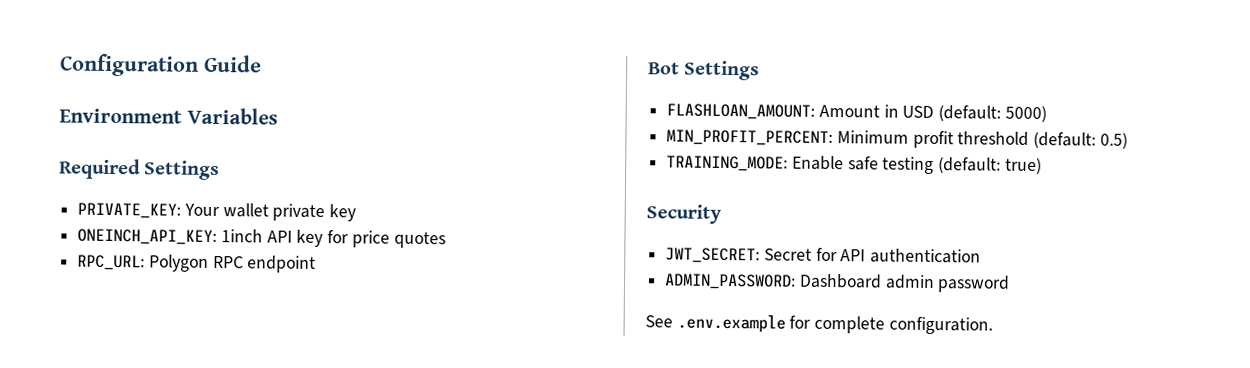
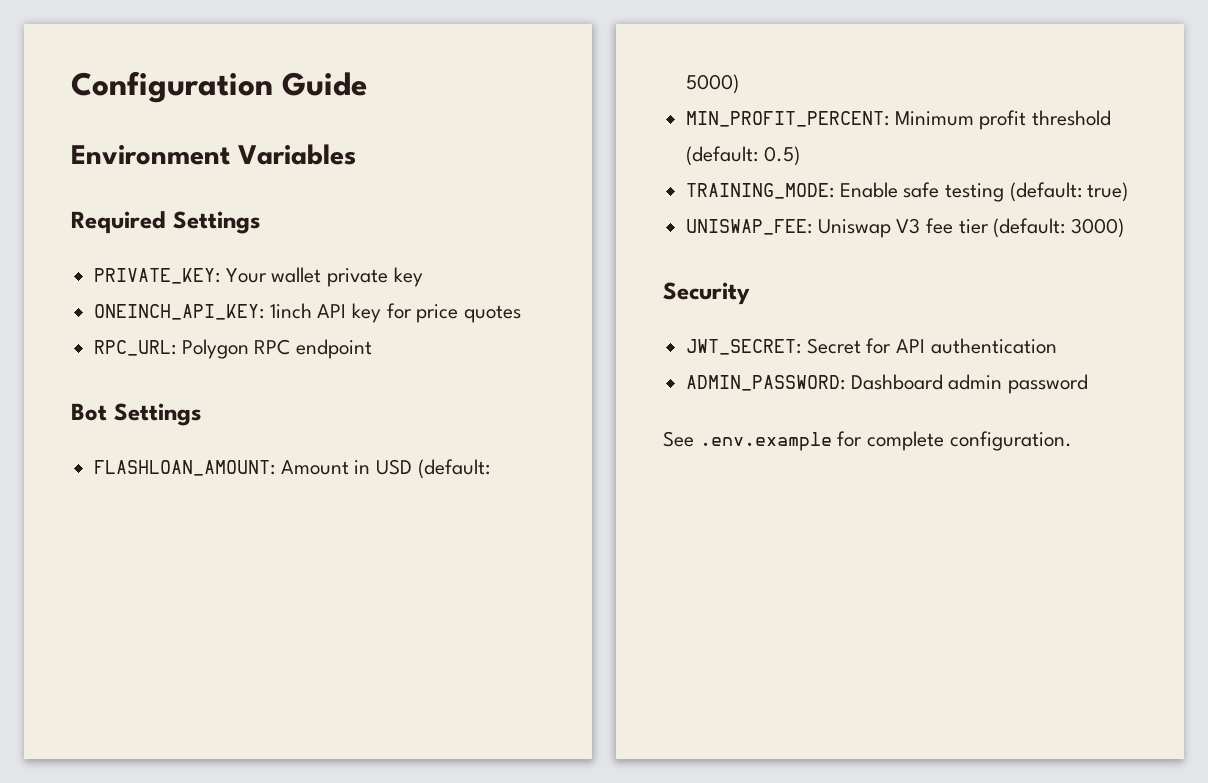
(1042, 166) none -> [686,218,1125,238] // UNISWAP_FEE: Uniswap V3 fee tier (default: 3000)

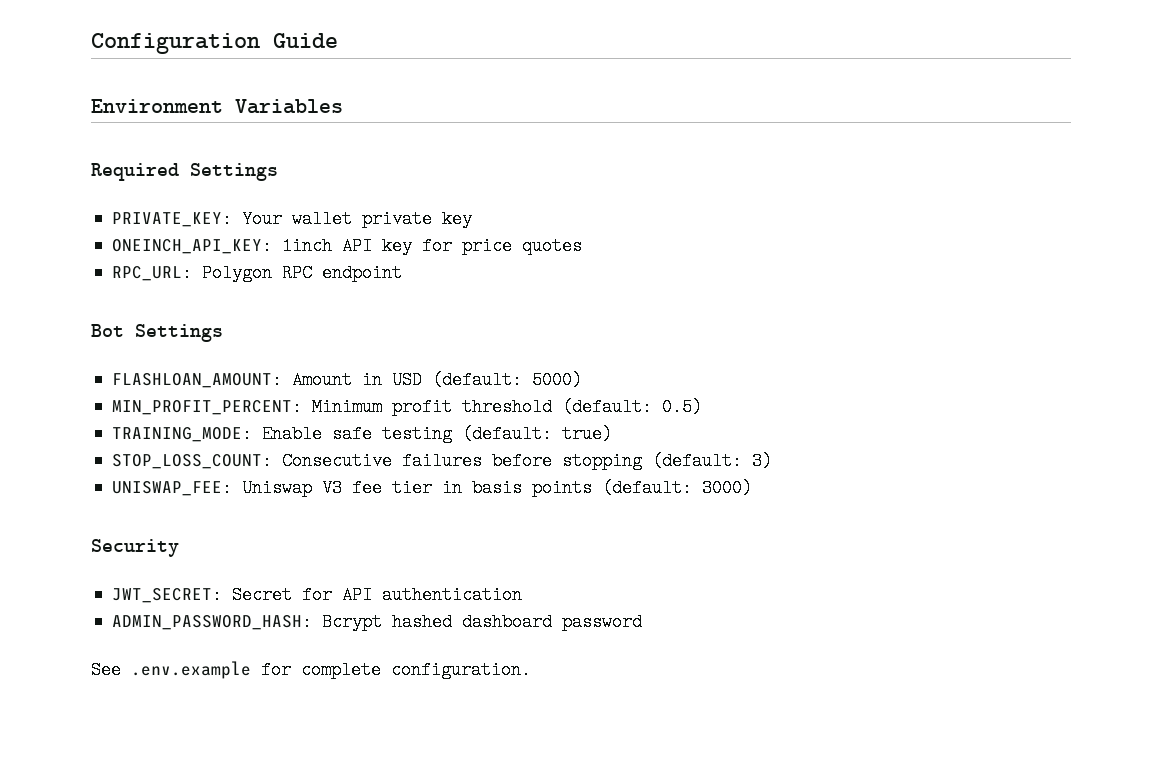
(1129, 192) none -> [112,452,773,470] // STOP_LOSS_COUNT: Consecutive failures before stopping (default: 3)
(989, 226) none -> [442,479,593,497] in basis points
[686,374,1003,391] ADMIN_PASSWORD: Dashboard admin -> [112,613,553,631] ADMIN_PASSWORD_HASH: Bcrypt hashed dashboard

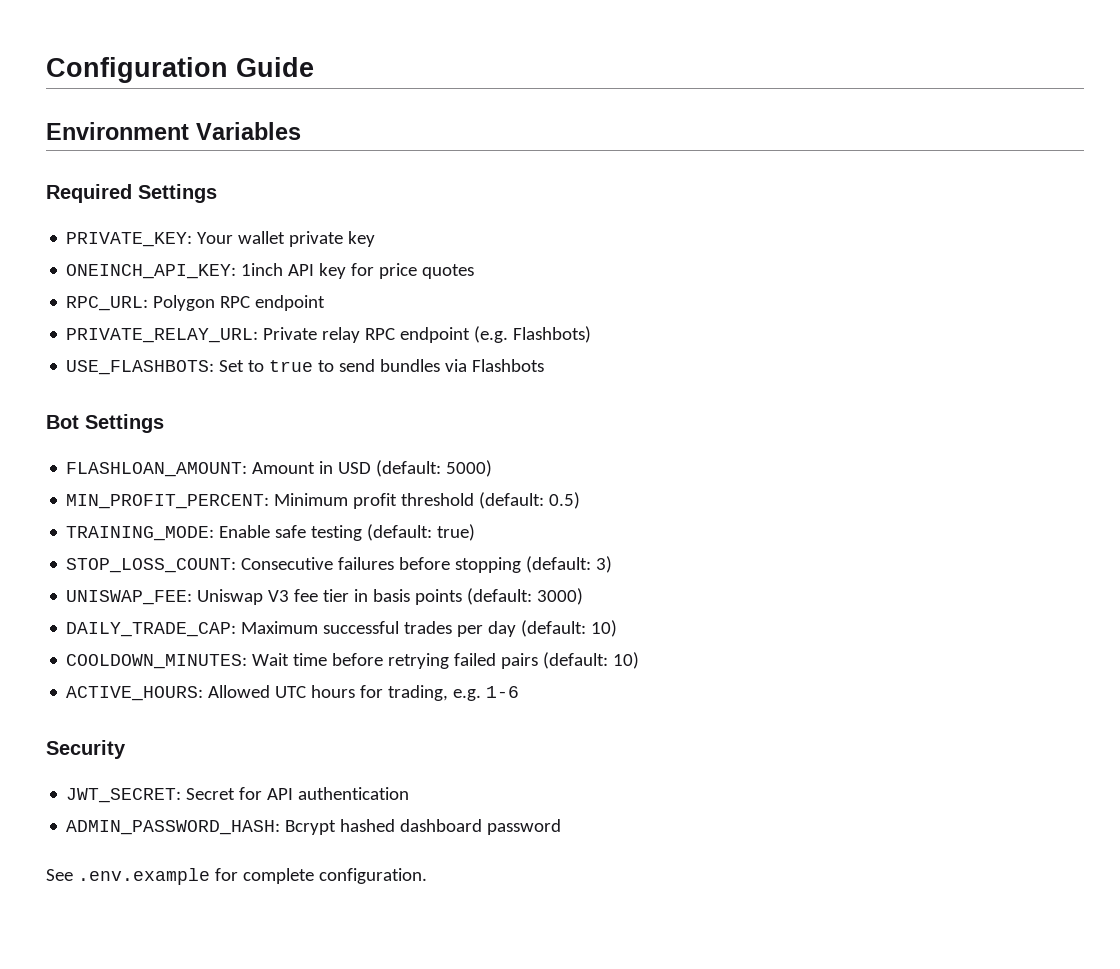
(403, 273) none -> [66,326,592,343] [66,359,545,375] // PRIVATE_RELAY_URL: Private relay RPC endpoint (e.g. Flashbots) // USE_FLASHBOTS: Set to true to send bundles via Flashbots
(753, 488) none -> [66,620,618,637] [66,652,640,669] [66,685,520,701] // DAILY_TRADE_CAP: Maximum successful trades per day (default: 10) // COOLDOWN_MINUTES: Wait time before retrying failed pairs (default: 10) // ACTIVE_HOURS: Allowed UTC hours for trading, e.g. 1-6

